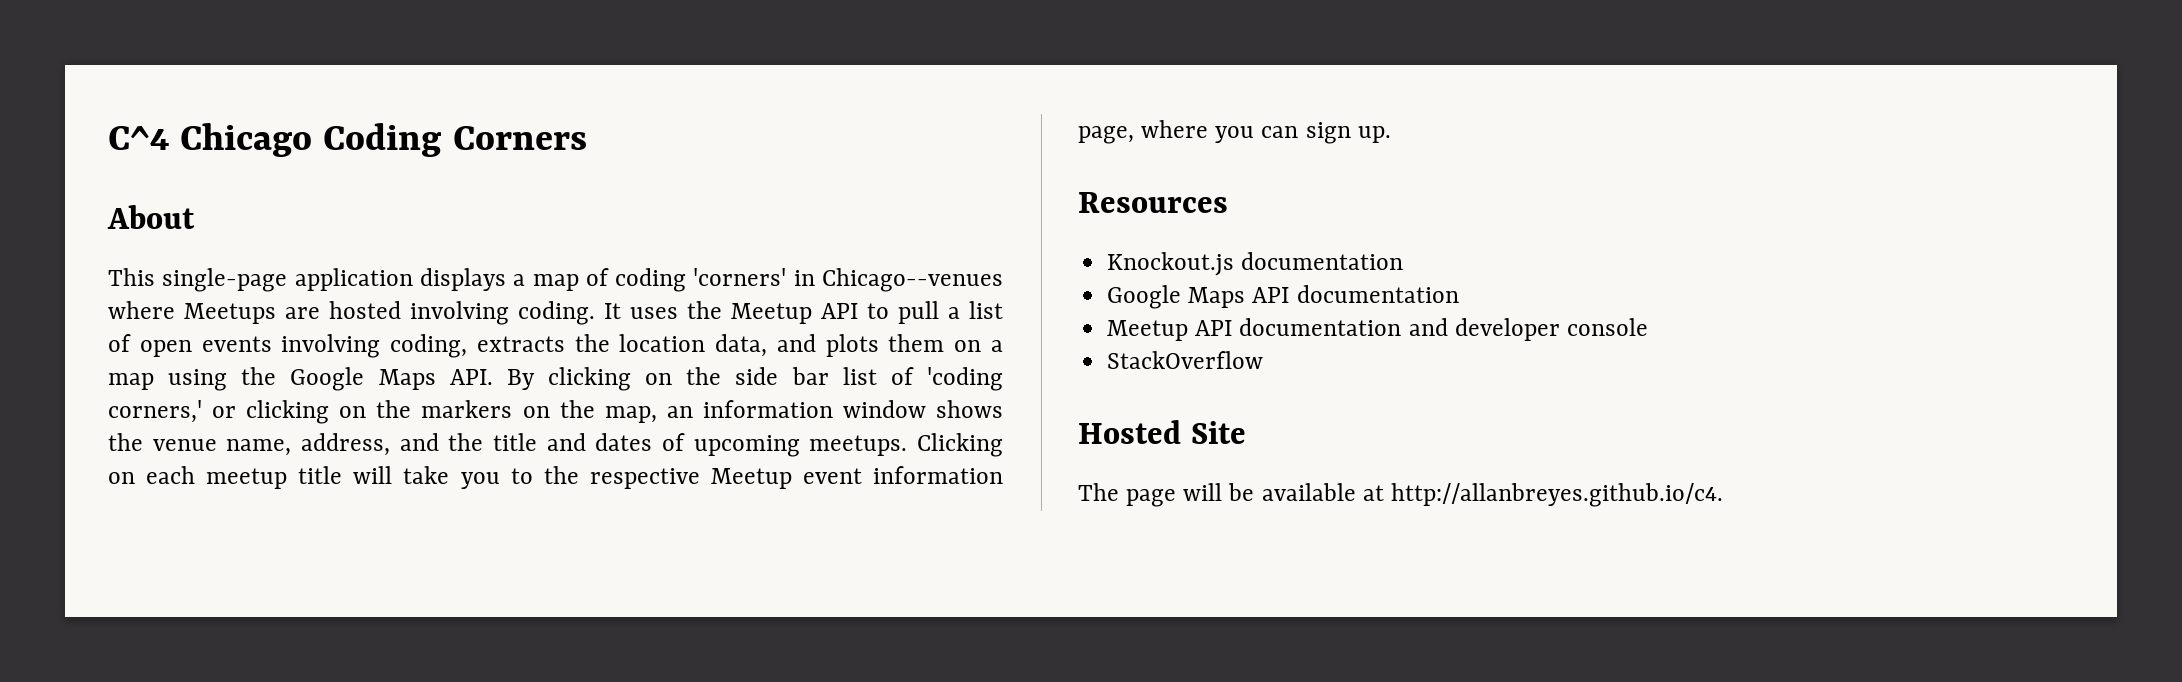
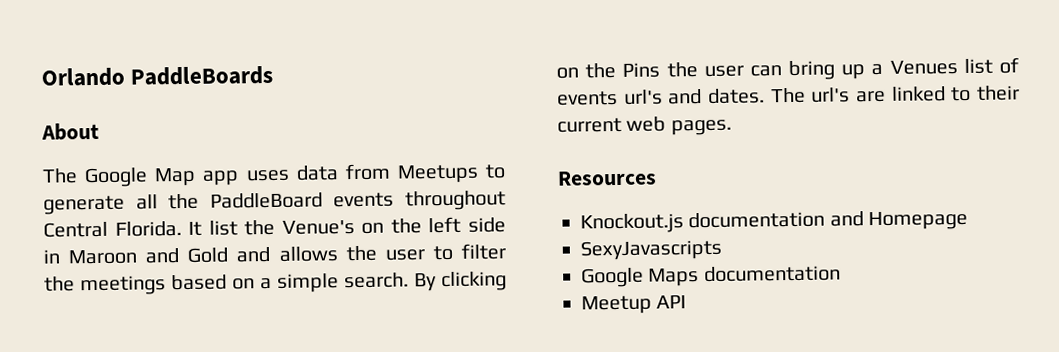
[108,123,587,157] [107,205,195,229] [108,268,1003,292] [108,301,1003,325] [108,334,1003,358] [108,367,1003,391] [108,400,1003,424] [108,433,1003,457] [108,466,1004,489] [1078,120,1391,144] C^4 Chicago Coding Corners // About // This single-page application displays a map of coding 'corners' in Chicago--venues where Meetups are hosted involving coding. It uses the Meetup API to pull a list of open events involving coding, extracts the location data, and plots them on a map using the Google Maps API. By clicking on the side bar list of 'coding corners,' or clicking on the markers on the map, an information window shows the venue name, address, and the title and dates of upcoming meetups. Clicking on each meetup title will take you to the respective Meetup event information page, where you can sign up. -> [41,65,274,87] [41,122,99,141] [42,163,506,188] [43,190,506,215] [43,216,506,238] [43,243,506,265] [44,271,507,296] [556,57,1019,81] [557,85,1020,106] [557,116,732,136] Orlando PaddleBoards // About // The Google Map app uses data from Meetups to generate all the PaddleBoard events throughout Central Florida. It list the Venue's on the left side in Maroon and Gold and allows the user to filter the meetings based on a simple search. By clicking on the Pins the user can bring up a Venues list of events url's and dates. The url's are linked to their current web pages.
[1107,285,1290,309] // Google Maps API -> [829,210,969,231] [580,239,722,261] [581,267,700,288] and Homepage // SexyJavascripts // Google Maps
[1239,318,1648,341] [1107,351,1264,369] [1078,420,1246,444] [1078,483,1723,507] documentation and developer console // StackOverflow // Hosted Site // The page will be available at http://allanbreyes.github.io/c4. -> (687, 302) none

